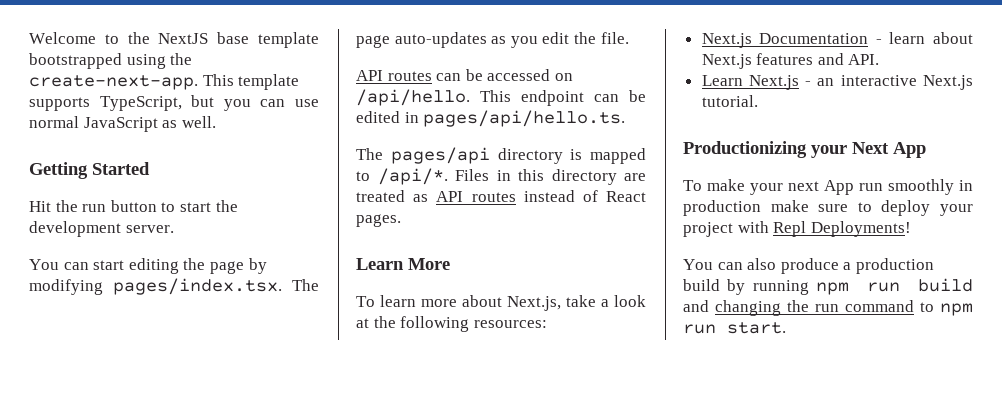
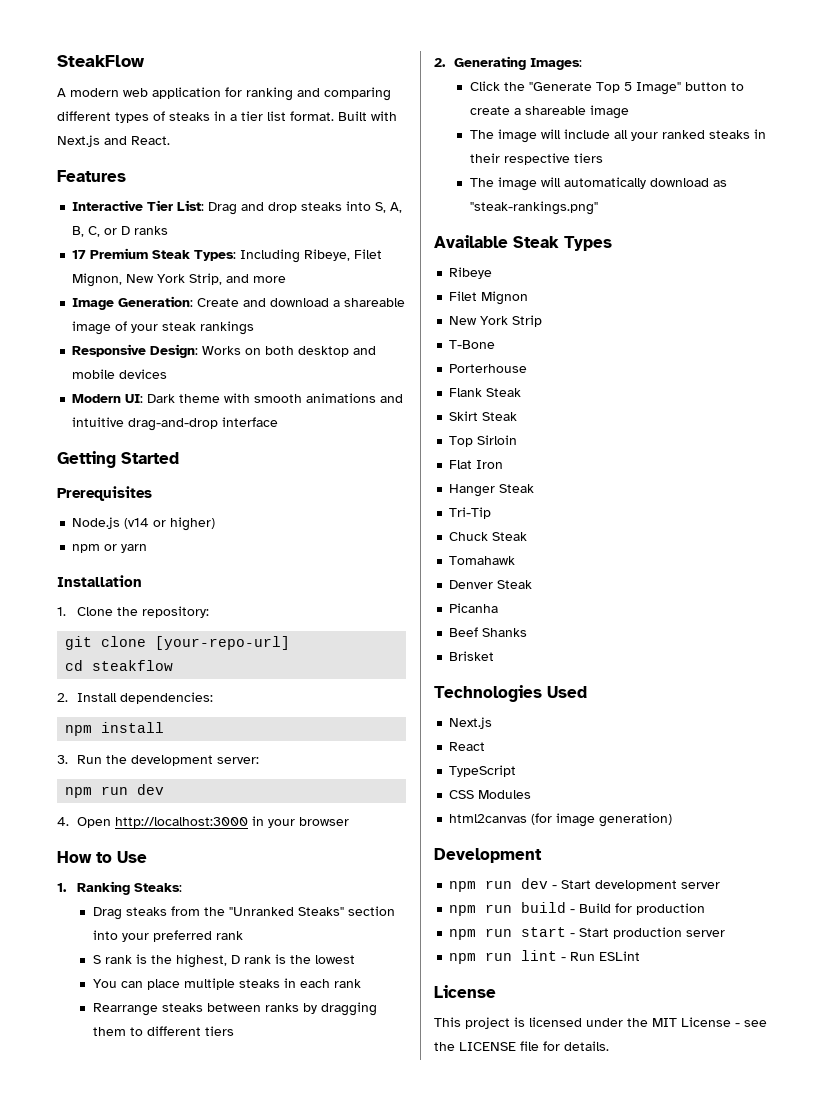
[29,32,319,48] [29,53,193,69] [29,74,300,90] [29,95,319,111] [29,116,216,132] [29,162,150,179] [29,200,238,212] [29,221,174,237] [29,258,267,274] [29,278,319,295] [356,32,629,48] [356,69,573,81] [356,89,646,106] [356,110,626,127] [356,147,646,164] [356,168,646,185] [356,190,646,202] [356,214,401,227] [356,258,450,270] [356,295,646,311] [356,316,547,332] [701,32,973,48] [701,53,880,69] [701,75,973,90] [701,95,758,107] [683,141,926,158] [683,179,973,195] [683,200,973,216] [683,221,911,237] [683,258,934,274] [683,278,973,295] [683,300,973,316] [683,322,786,334] Welcome to the NextJS base template bootstrapped using the create-next-app. This template supports TypeScript, but you can use normal JavaScript as well. // Getting Started // Hit the run button to start the development server. // You can start editing the page by modifying pages/index.tsx. The page auto-updates as you edit the file. // API routes can be accessed on /api/hello. This endpoint can be edited in pages/api/hello.ts. // The pages/api directory is mapped to /api/*. Files in this directory are treated as API routes instead of React pages. // Learn More // To learn more about Next.js, take a look at the following resources: // Next.js Documentation - learn about Next.js features and API. // Learn Next.js - an interactive Next.js tutorial. // Productionizing your Next App // To make your next App run smoothly in production make sure to deploy your project with Repl Deployments! // You can also produce a production build by running npm run build and changing the run command to npm run start. -> [57,55,145,67] [57,87,391,101] [57,111,397,123] [57,135,170,147] [57,170,126,182] [72,200,403,215] [72,226,169,237] [72,248,383,263] [72,273,287,287] [72,296,406,310] [72,321,255,335] [72,344,377,358] [72,369,168,379] [72,393,404,403] [72,417,279,431] [57,451,179,468] [57,486,152,501] [72,517,216,531] [72,544,148,553] [57,575,142,587] [57,606,210,618] [65,636,291,650] [65,660,174,671] [57,692,214,704] [65,722,165,736] [57,755,260,766] [65,784,165,798] [57,816,350,828] [57,851,147,863] [57,881,183,895] [92,906,395,920] [92,930,243,942] [92,954,355,968] [92,978,361,990] [92,1002,377,1016] [92,1026,234,1036] [434,56,583,70] [469,81,744,95] [469,105,629,119] [469,129,766,143] [469,153,603,165] [469,177,727,191] [469,201,598,215] [434,235,612,251] [449,267,493,279] [449,291,529,305] [449,315,543,327] [449,340,496,349] [449,364,528,373] [449,388,522,397] [449,411,518,421] [449,435,518,447] [449,460,504,469] [449,484,535,497] [449,507,492,519] [449,532,528,541] [449,556,516,565] [449,580,533,589] [449,603,499,613] [449,627,528,637] [449,651,495,661] [434,685,587,702] [449,717,493,729] [449,742,486,751] [449,765,517,777] [449,790,532,799] [449,813,673,827] [434,848,542,863] [449,878,721,892] [449,902,706,916] [449,927,726,940] [449,950,641,964] [434,985,496,998] [434,1017,767,1029] [434,1041,609,1051] SteakFlow // A modern web application for ranking and comparing different types of steaks in a tier list format. Built with Next.js and React. // Features // Interactive Tier List: Drag and drop steaks into S, A, B, C, or D ranks // 17 Premium Steak Types: Including Ribeye, Filet Mignon, New York Strip, and more // Image Generation: Create and download a shareable image of your steak rankings // Responsive Design: Works on both desktop and mobile devices // Modern UI: Dark theme with smooth animations and intuitive drag-and-drop interface // Getting Started // Prerequisites // Node.js (v14 or higher) // npm or yarn // Installation // 1. Clone the repository: // git clone [your-repo-url] // cd steakflow // 2. Install dependencies: // npm install // 3. Run the development server: // npm run dev // 4. Open http://localhost:3000 in your browser // How to Use // 1. Ranking Steaks: // Drag steaks from the "Unranked Steaks" section into your preferred rank // S rank is the highest, D rank is the lowest // You can place multiple steaks in each rank // Rearrange steaks between ranks by dragging them to different tiers // 2. Generating Images: // Click the "Generate Top 5 Image" button to create a shareable image // The image will include all your ranked steaks in their respective tiers // The image will automatically download as "steak-rankings.png" // Available Steak Types // Ribeye // Filet Mignon // New York Strip // T-Bone // Porterhouse // Flank Steak // Skirt Steak // Top Sirloin // Flat Iron // Hanger Steak // Tri-Tip // Chuck Steak // Tomahawk // Denver Steak // Picanha // Beef Shanks // Brisket // Technologies Used // Next.js // React // TypeScript // CSS Modules // html2canvas (for image generation) // Development // npm run dev - Start development server // npm run build - Build for production // npm run start - Start production server // npm run lint - Run ESLint // License // This project is licensed under the MIT License - see the LICENSE file for details.

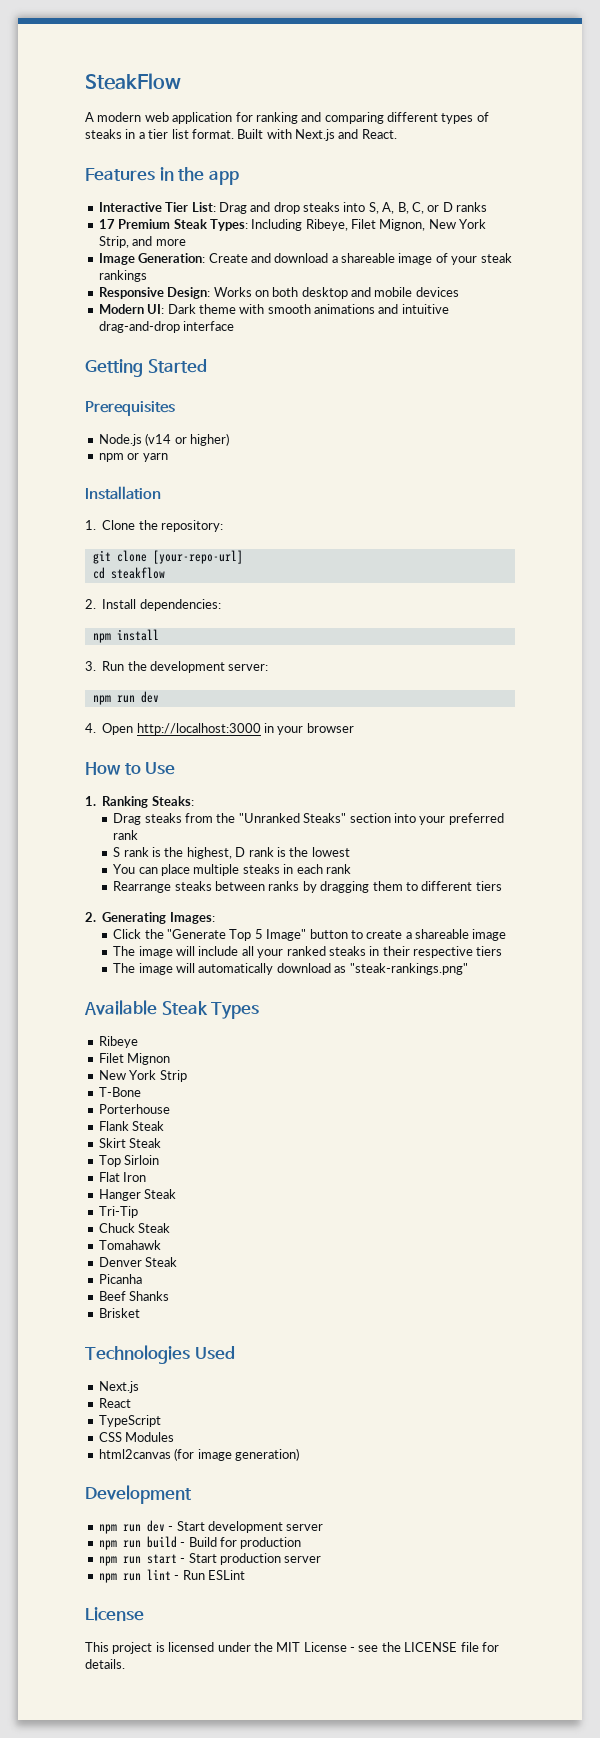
(126, 176) none -> [159,167,239,185] in the app

